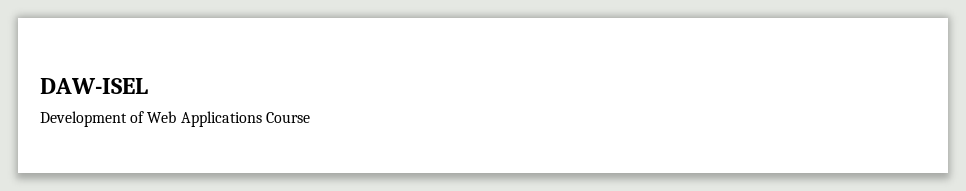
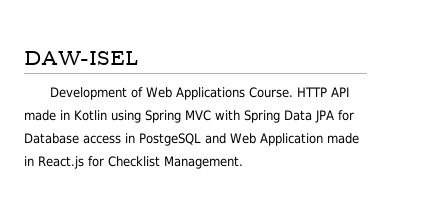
[265,112,310,123] Course -> [249,87,350,98] [24,110,354,123] [24,133,359,146] [24,156,243,169] Course. HTTP API made in Kotlin using Spring MVC with Spring Data JPA for Database access in PostgeSQL and Web Application made in React.js for Checklist Management.

